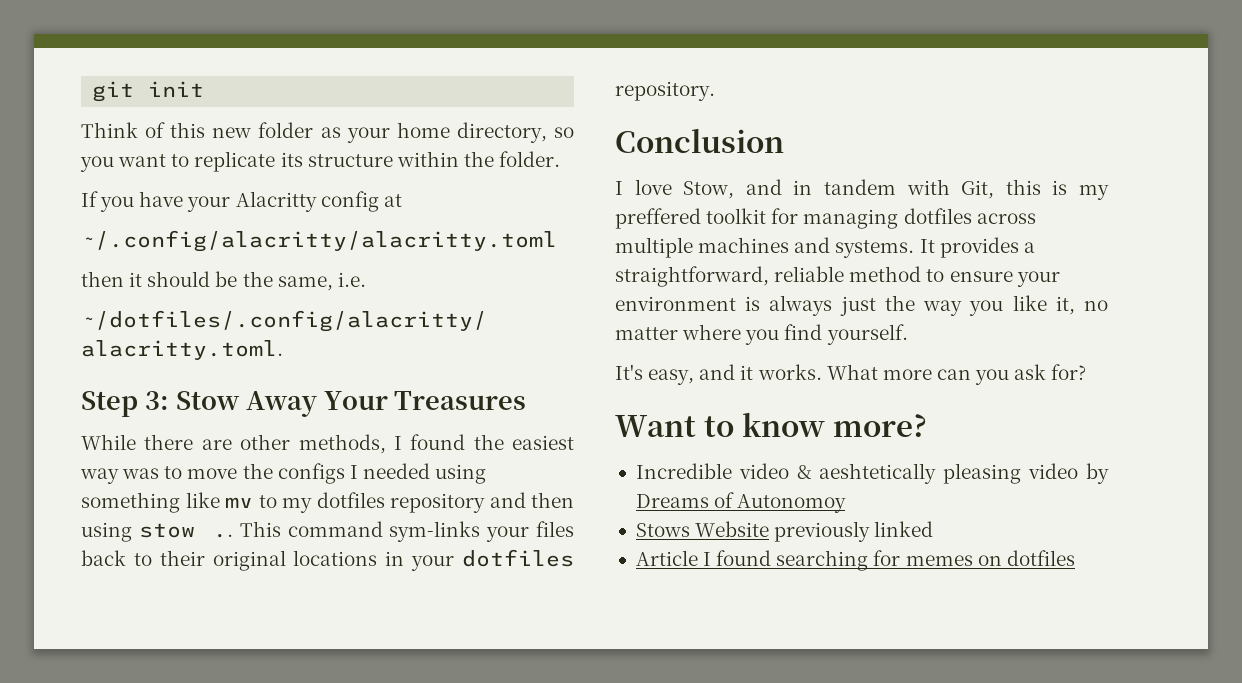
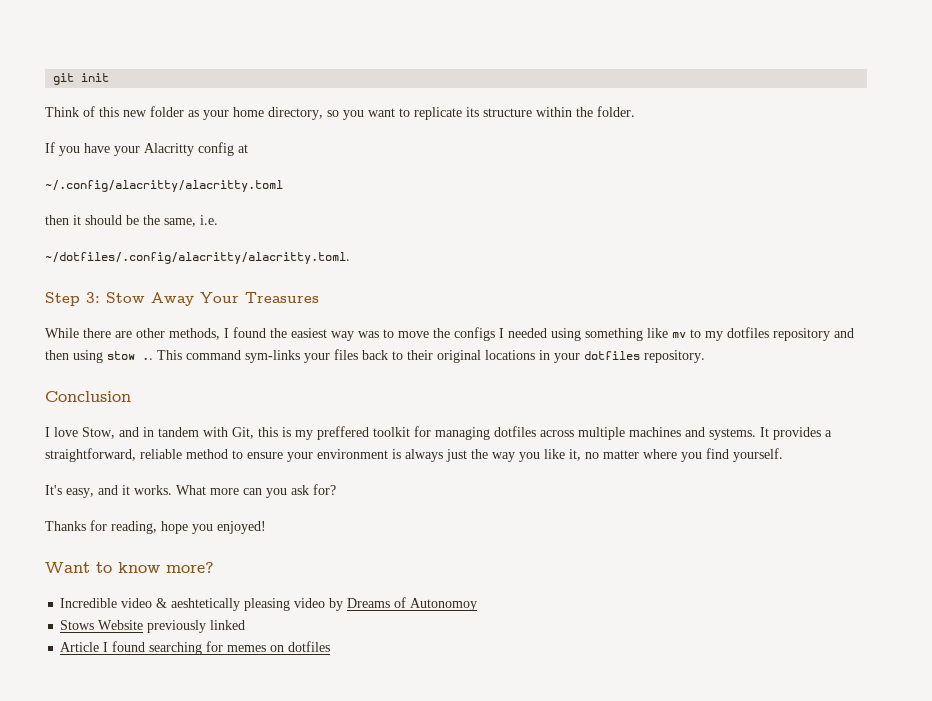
(1087, 372) none -> [45,520,266,534] // Thanks for reading, hope you enjoyed!

